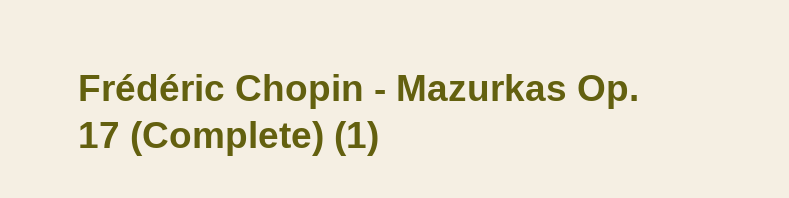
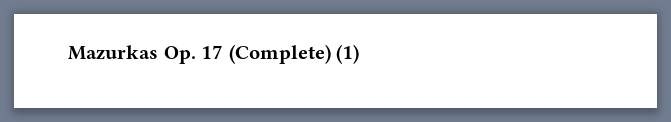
[78,74,386,109] Frédéric Chopin - -> (68, 52) none

